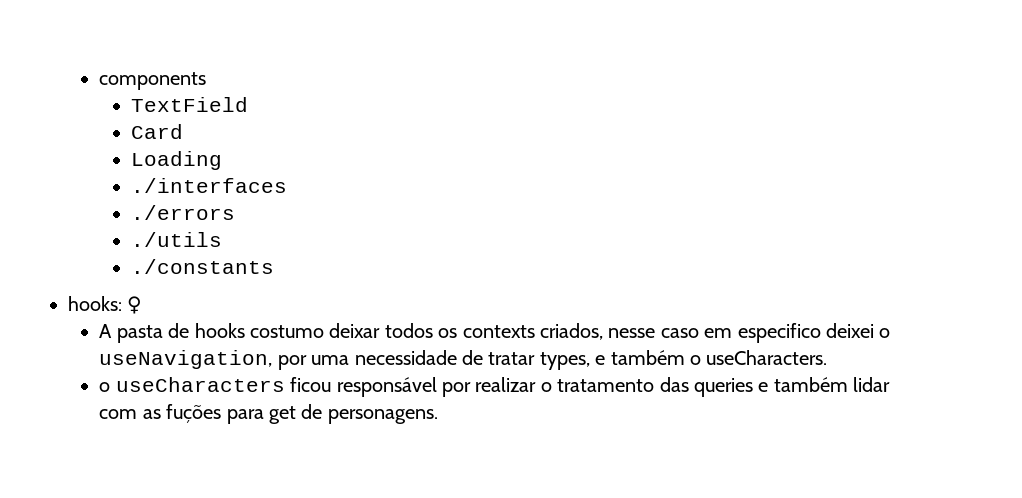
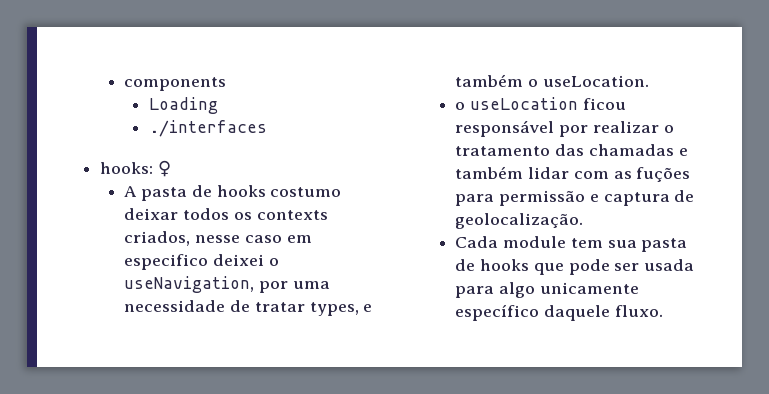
[130,97,248,112] [130,124,183,139] // TextField // Card -> (227, 84) none
[130,205,235,220] [130,232,222,247] [130,259,274,274] // ./errors // ./utils // ./constants -> (267, 128) none
[706,350,828,365] [99,377,285,392] useCharacters. // o useCharacters -> [542,75,649,87] [455,97,579,110] useLocation. // o useLocation
[693,378,753,397] queries -> [588,144,674,156] chamadas
[268,404,438,424] get de personagens. -> [499,190,695,206] [455,213,584,229] [455,236,688,252] [455,259,695,275] [455,282,639,298] [455,304,663,321] permissão e captura de geolocalização. // Cada module tem sua pasta de hooks que pode ser usada para algo unicamente específico daquele fluxo.

